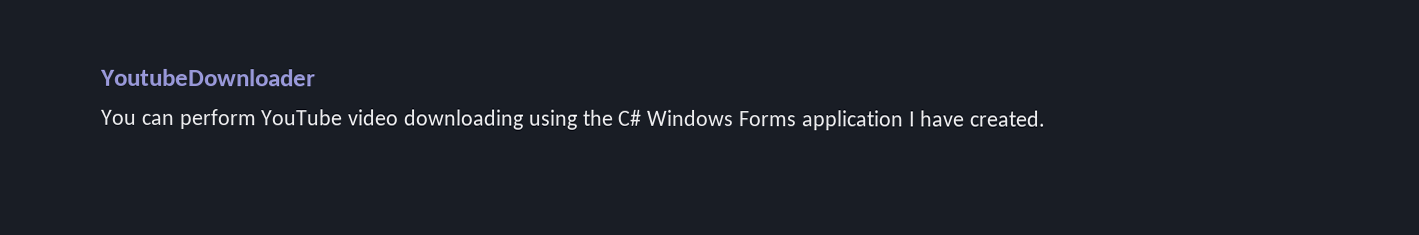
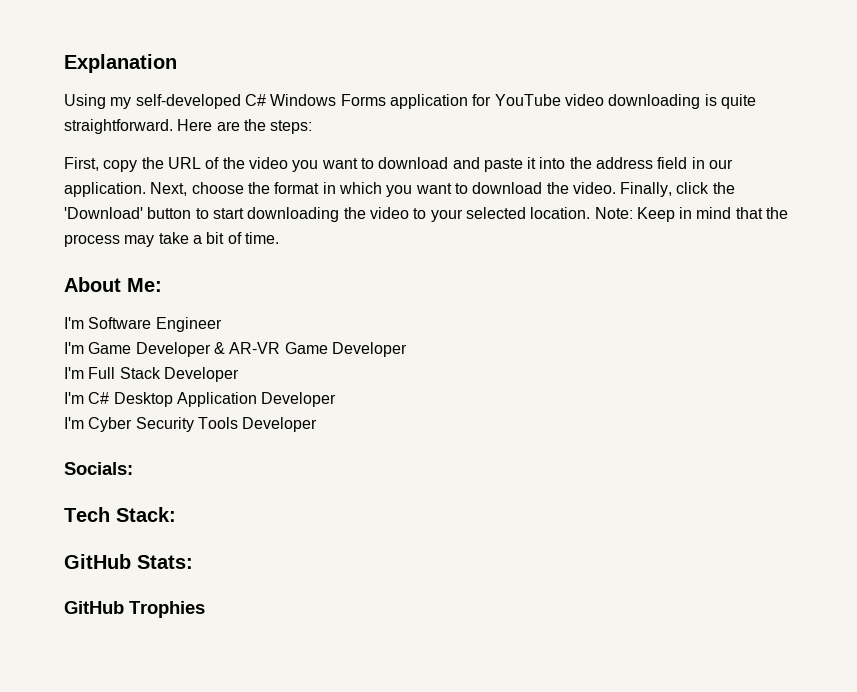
[100,68,316,87] [100,108,1047,131] YoutubeDownloader // You can perform YouTube video downloading using the C# Windows Forms application I have created. -> [64,54,177,73] [64,94,756,109] [64,119,313,134] [64,157,734,172] [64,182,735,197] [64,207,789,222] [64,232,279,247] [64,277,162,292] [64,317,222,332] [64,342,407,357] [64,367,239,382] [64,392,337,407] [64,417,318,432] [64,462,133,475] [64,507,176,522] [64,554,193,569] [64,601,205,618] Explanation // Using my self-developed C# Windows Forms application for YouTube video downloading is quite straightforward. Here are the steps: // First, copy the URL of the video you want to download and paste it into the address field in our application. Next, choose the format in which you want to download the video. Finally, click the 'Download' button to start downloading the video to your selected location. Note: Keep in mind that the process may take a bit of time. // About Me: // I'm Software Engineer // I'm Game Developer & AR-VR Game Developer // I'm Full Stack Developer // I'm C# Desktop Application Developer // I'm Cyber Security Tools Developer // Socials: // Tech Stack: // GitHub Stats: // GitHub Trophies

